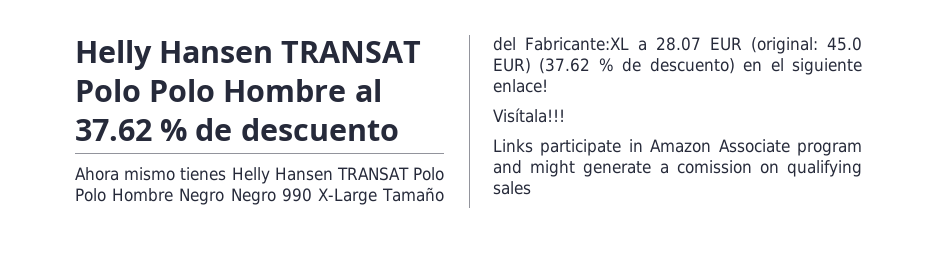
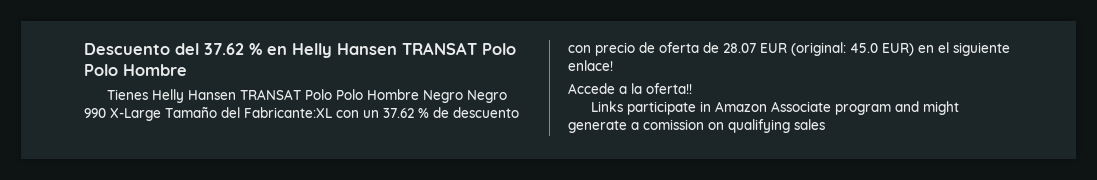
[75,40,422,70] [75,79,382,102] [75,118,399,141] [75,167,227,181] Helly Hansen TRANSAT Polo Polo Hombre al 37.62 % de descuento // Ahora mismo tienes -> [84,42,516,58] [84,64,187,76] [107,89,149,100] Descuento del 37.62 % en Helly Hansen TRANSAT Polo Polo Hombre // Tienes
[637,40,647,51] a -> [336,107,519,118] [568,42,719,56] con un 37.62 % de descuento con precio de oferta de
[539,58,735,74] (37.62 % de descuento) -> (914, 49) none
[493,108,565,123] Visítala!!! -> [568,83,692,94] Accede a la oferta!!

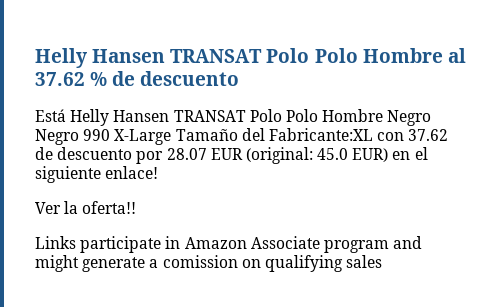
[84,42,516,58] [84,64,187,76] [107,89,149,100] Descuento del 37.62 % en Helly Hansen TRANSAT Polo Polo Hombre // Tienes -> [35,48,466,68] [35,71,240,86] [35,109,66,122] Helly Hansen TRANSAT Polo Polo Hombre al 37.62 % de descuento // Está
[363,107,519,118] [568,42,719,56] un 37.62 % de descuento con precio de oferta de -> [408,129,449,141] [35,147,164,164] 37.62 de descuento por
[568,83,627,94] Accede a -> [35,202,61,214] Ver

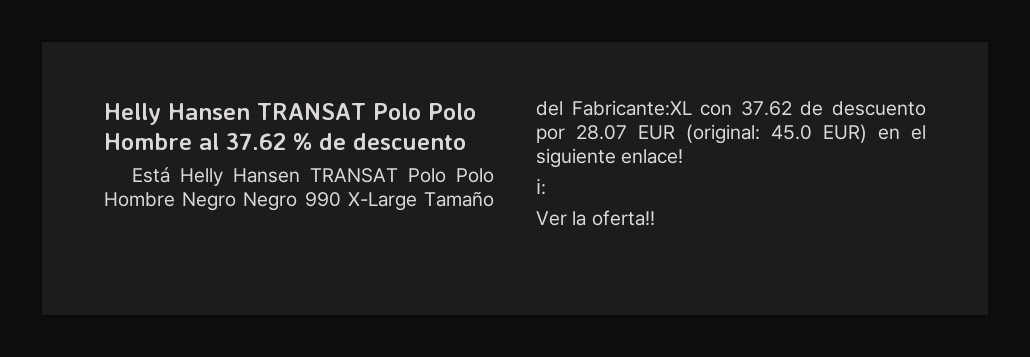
(159, 172) none -> [536,179,546,195] // ℹ:
[35,236,423,253] [35,255,383,272] // Links participate in Amazon Associate program and might generate a comission on qualifying sales -> (655, 218) none

